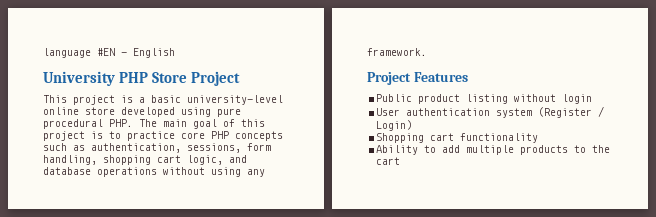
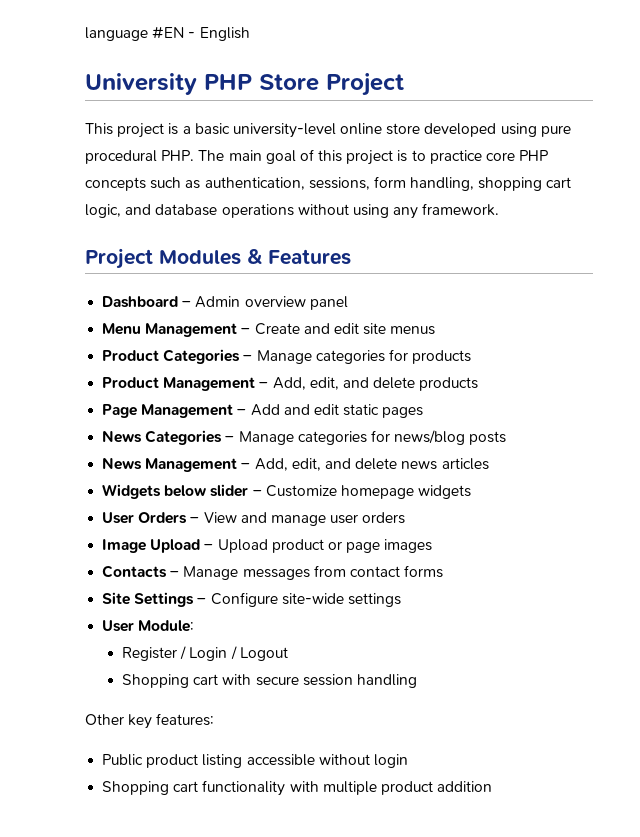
(411, 78) none -> [159,248,263,265] Modules &
(468, 77) none -> [102,296,348,310] [102,323,436,337] [102,349,472,364] [102,377,479,391] [102,404,424,418] [102,430,507,445] [102,458,489,472] [102,484,472,499] [102,512,406,526] [102,539,433,553] [102,565,444,580] [102,592,401,607] [102,620,195,632] [121,646,288,661] [121,674,417,688] [85,713,215,729] // Dashboard – Admin overview panel // Menu Management – Create and edit site menus // Product Categories – Manage categories for products // Product Management – Add, edit, and delete products // Page Management – Add and edit static pages // News Categories – Manage categories for news/blog posts // News Management – Add, edit, and delete news articles // Widgets below slider – Customize homepage widgets // User Orders – View and manage user orders // Image Upload – Upload product or page images // Contacts – Manage messages from contact forms // Site Settings – Configure site-wide settings // User Module: // Register / Login / Logout // Shopping cart with secure session handling // Other key features:
(509, 99) none -> [246,754,315,766] accessible
[376,106,605,118] [376,120,413,131] [376,133,539,143] [376,145,611,155] [376,157,401,165] User authentication system (Register / Login) // Shopping cart functionality // Ability to add multiple products to the cart -> [102,780,493,796] Shopping cart functionality with multiple product addition

